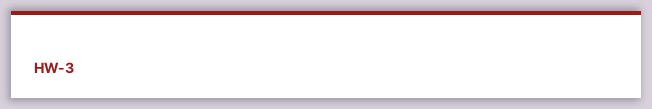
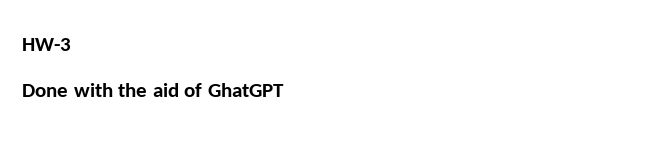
(74, 68) none -> [22,83,284,97] // Done with the aid of GhatGPT

